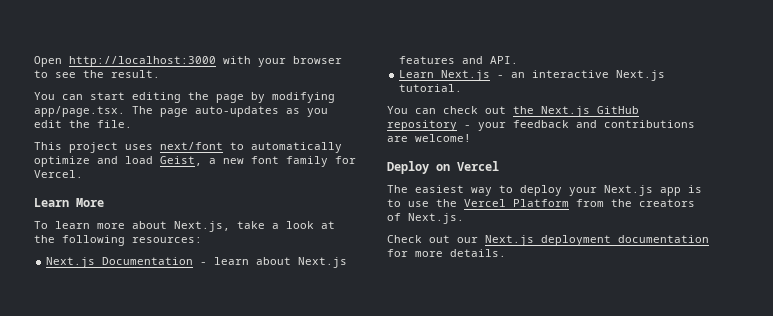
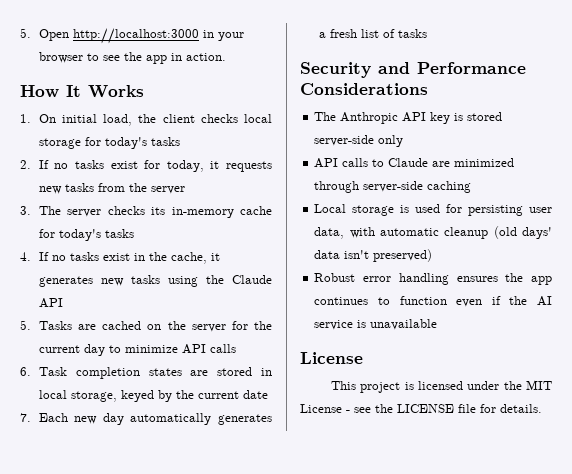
(34, 61) none -> [20,28,31,38] 5.
[223,56,251,64] with -> [202,30,214,38] in
[111,70,160,78] [34,92,335,103] [34,106,328,117] [34,120,132,128] [34,142,342,153] [34,156,356,167] [34,170,83,178] [34,198,104,207] [34,221,335,232] [34,235,202,246] [46,257,348,268] [399,56,519,64] [399,70,666,81] [399,84,463,92] [387,106,639,117] [387,120,695,131] [387,134,471,142] [387,161,499,174] [387,185,702,196] [387,199,695,207] [387,213,464,224] [387,235,709,246] [387,249,443,257] result. // You can start editing the page by modifying app/page.tsx. The page auto-updates as you edit the file. // This project uses next/font to automatically optimize and load Geist, a new font family for Vercel. // Learn More // To learn more about Next.js, take a look at the following resources: // Next.js Documentation - learn about Next.js features and API. // Learn Next.js - an interactive Next.js tutorial. // You can check out the Next.js GitHub repository - your feedback and contributions are welcome! // Deploy on Vercel // The easiest way to deploy your Next.js app is to use the Vercel Platform from the creators of Next.js. // Check out our Next.js deployment documentation for more -> [145,53,226,64] [20,85,144,98] [20,114,272,126] [38,137,180,149] [20,160,273,172] [38,183,185,194] [20,206,272,218] [38,229,134,241] [20,252,220,264] [38,275,272,287] [38,298,63,308] [20,320,272,332] [38,344,236,356] [20,367,272,379] [38,390,268,402] [20,413,272,425] [318,29,427,38] [300,62,526,78] [300,83,428,95] [314,112,503,124] [314,135,404,147] [314,158,515,168] [314,181,472,193] [314,204,552,216] [314,226,552,239] [314,249,433,262] [314,273,552,285] [314,296,552,307] [314,319,438,330] [300,352,363,364] [330,380,552,393] [300,404,496,413] app in action. // How It Works // 1. On initial load, the client checks local storage for today's tasks // 2. If no tasks exist for today, it requests new tasks from the server // 3. The server checks its in-memory cache for today's tasks // 4. If no tasks exist in the cache, it generates new tasks using the Claude API // 5. Tasks are cached on the server for the current day to minimize API calls // 6. Task completion states are stored in local storage, keyed by the current date // 7. Each new day automatically generates a fresh list of tasks // Security and Performance Considerations // The Anthropic API key is stored server-side only // API calls to Claude are minimized through server-side caching // Local storage is used for persisting user data, with automatic cleanup (old days' data isn't preserved) // Robust error handling ensures the app continues to function even if the AI service is unavailable // License // This project is licensed under the MIT License - see the LICENSE file for

